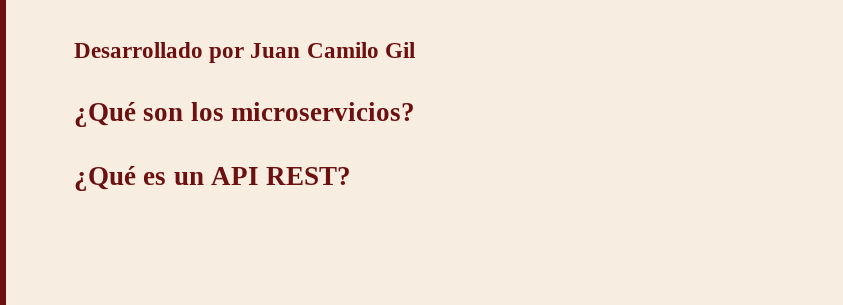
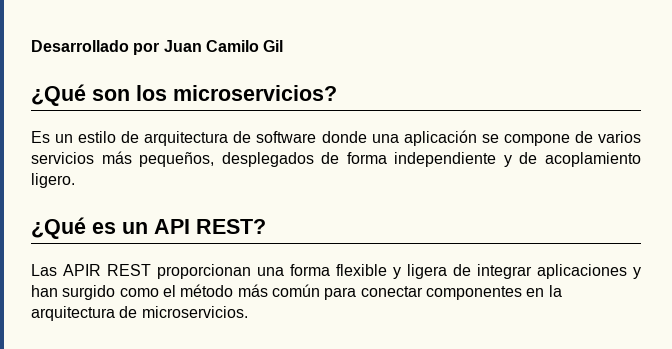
(415, 111) none -> [31,130,642,146] [31,151,641,167] [31,173,75,188] // Es un estilo de arquitectura de software donde una aplicación se compone de varios servicios más pequeños, desplegados de forma independiente y de acoplamiento ligero.
(352, 176) none -> [31,264,641,279] [31,284,562,300] [31,306,248,321] // Las APIR REST proporcionan una forma flexible y ligera de integrar aplicaciones y han surgido como el método más común para conectar componentes en la arquitectura de microservicios.

